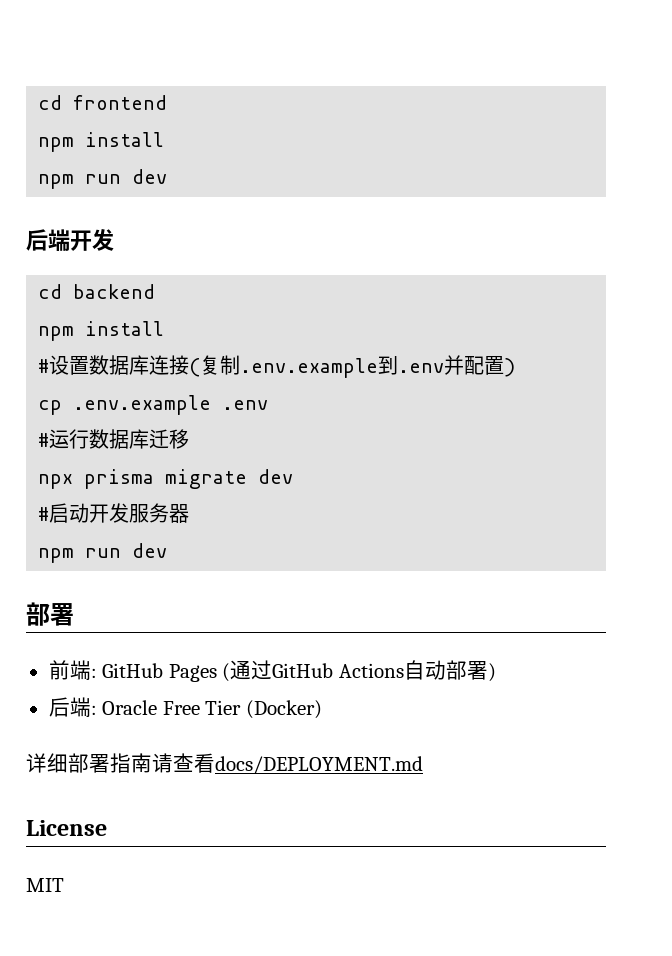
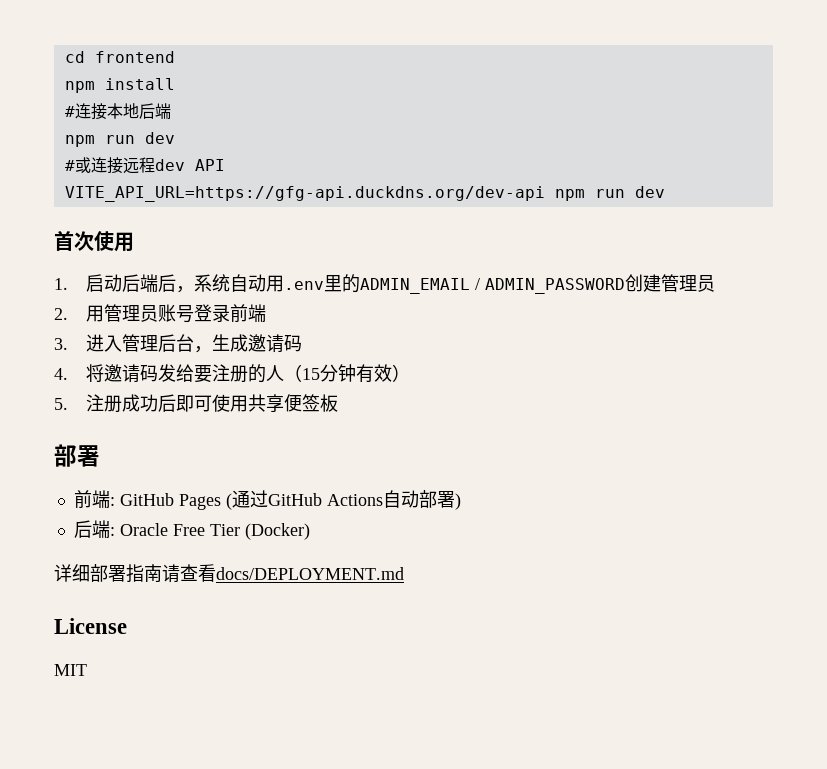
[38,169,168,189] [26,229,114,251] [38,284,156,299] [38,321,165,341] [38,355,516,378] [38,395,269,415] [38,429,190,449] [38,469,294,489] [38,503,190,523] [38,543,168,563] // npm run dev // 后端开发 // cd backend // npm install // #设置数据库连接(复制.env.example到.env并配置) // cp .env.example .env // #运行数据库迁移 // npx prisma migrate dev // #启动开发服务器 // npm run dev -> [64,103,171,120] [64,132,175,147] [64,157,225,174] [64,186,665,202] [54,231,134,252] [54,274,715,294] [54,304,266,323] [54,334,302,353] [54,364,410,383] [54,394,338,413] // #连接本地后端 // npm run dev // #或连接远程dev API // VITE_API_URL=https://gfg-api.duckdns.org/dev-api npm run dev // 首次使用 // 1.启动后端后，系统自动用.env里的ADMIN_EMAIL / ADMIN_PASSWORD创建管理员 // 2.用管理员账号登录前端 // 3.进入管理后台，生成邀请码 // 4.将邀请码发给要注册的人（15分钟有效） // 5.注册成功后即可使用共享便签板

